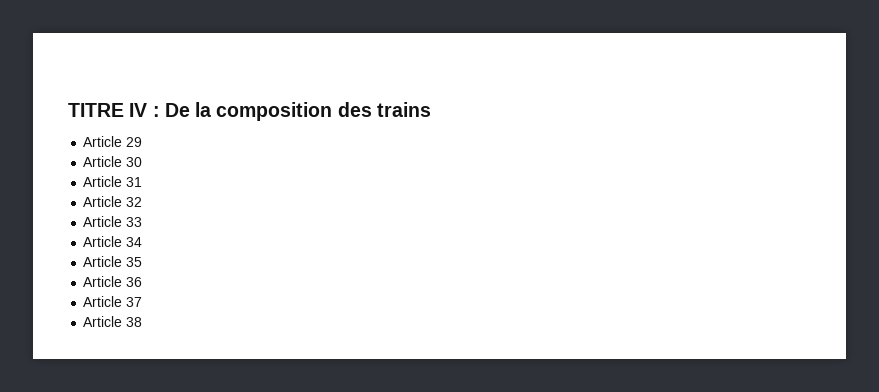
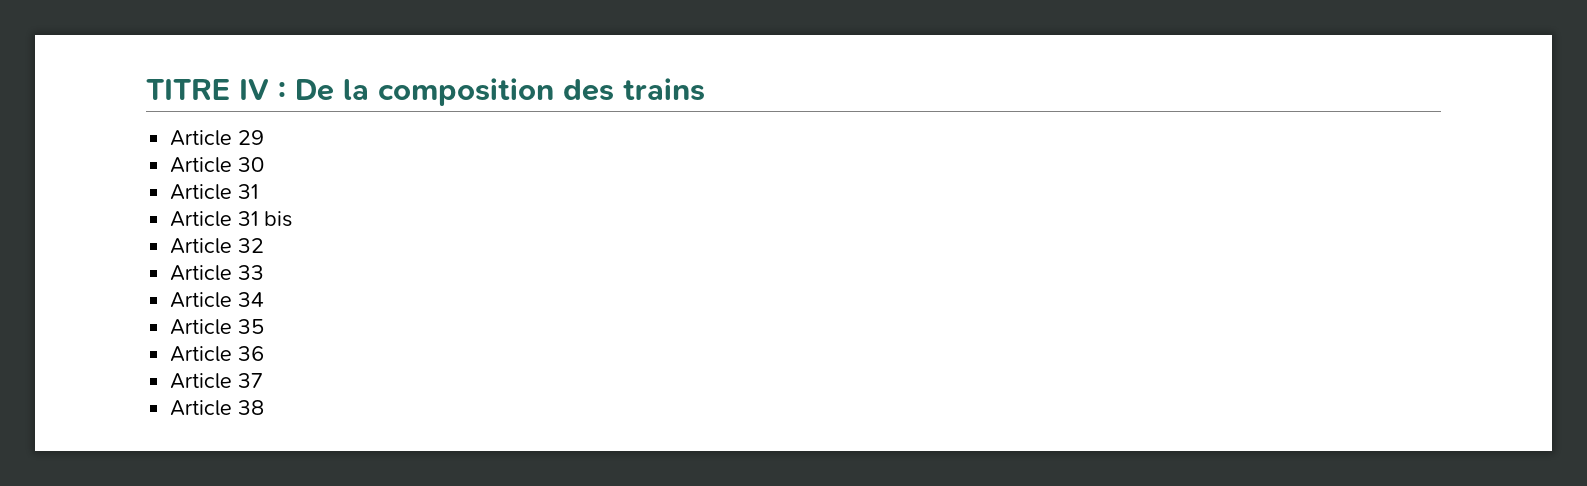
(143, 182) none -> [170,211,293,227] // Article 31 bis

